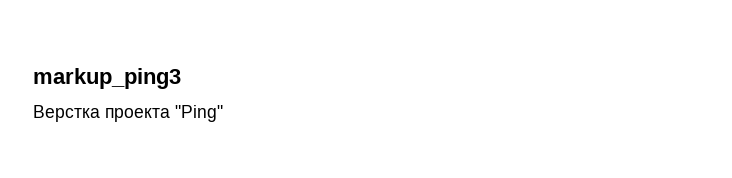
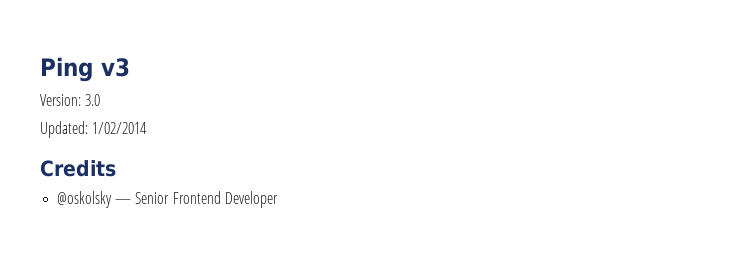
[33,68,181,89] [33,105,223,122] markup_ping3 // Верстка проекта "Ping" -> [40,57,130,82] [40,94,101,106] [40,121,148,138] [40,160,116,177] [57,191,278,208] Ping v3 // Version: 3.0 // Updated: 1/02/2014 // Credits // @oskolsky — Senior Frontend Developer

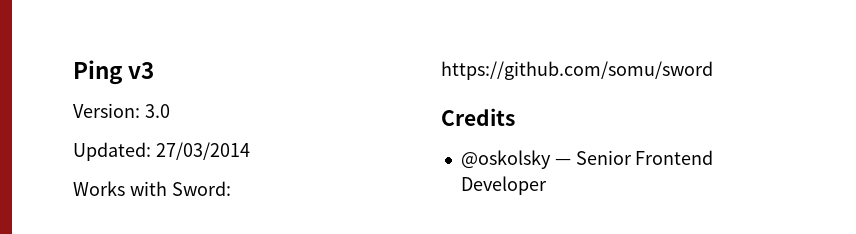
[92,122,148,134] 1/02/2014 -> [155,142,250,160] [73,181,231,196] [441,61,713,80] 27/03/2014 // Works with Sword: https://github.com/somu/sword

